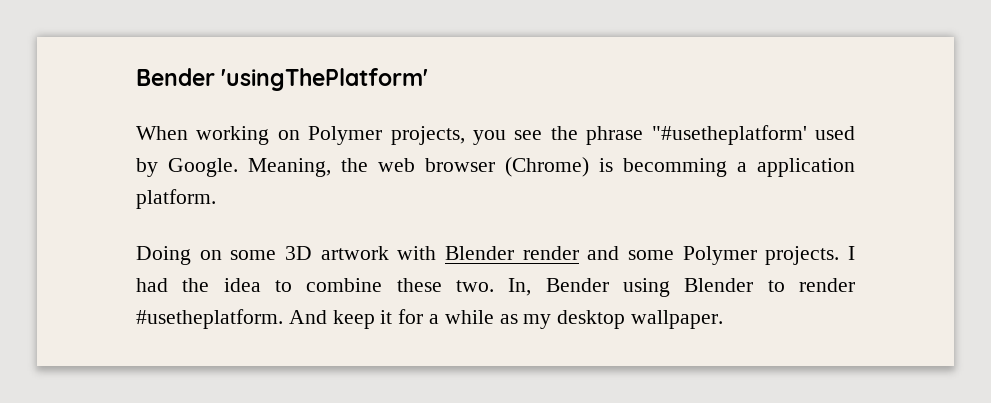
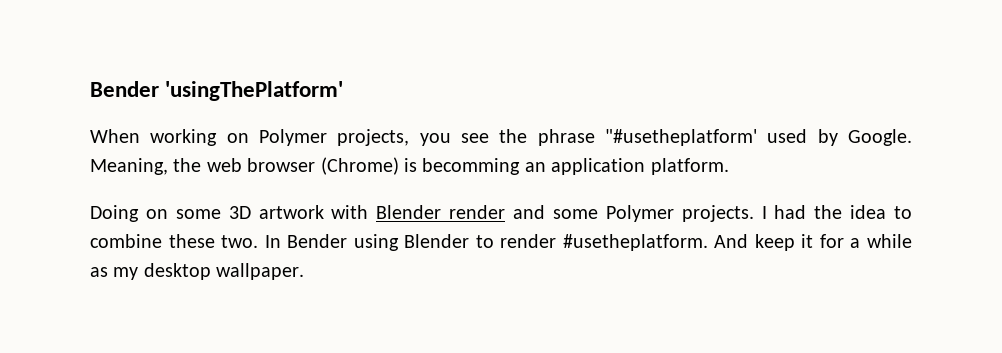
[737,162,747,172] a -> [524,162,546,172] an
[508,278,532,296] In, -> [264,235,281,248] In

